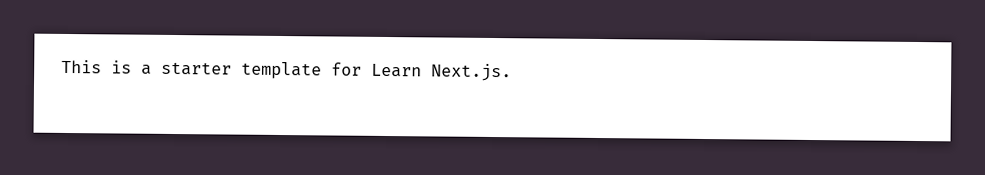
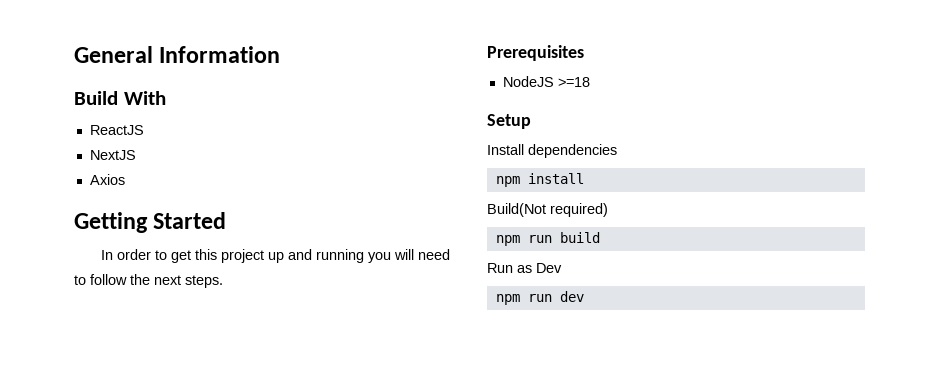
[61,59,512,82] This is a starter template for Learn Next.js. -> [74,46,281,63] [74,91,166,105] [89,125,144,135] [89,150,136,160] [89,174,125,185] [74,212,227,233] [100,249,450,263] [74,274,223,288] [487,45,584,61] [502,76,590,87] [487,114,531,129] [487,144,617,158] [495,173,584,187] [487,203,608,217] [495,232,600,246] [487,263,562,273] [495,291,584,305] General Information // Build With // ReactJS // NextJS // Axios // Getting Started // In order to get this project up and running you will need to follow the next steps. // Prerequisites // NodeJS >=18 // Setup // Install dependencies // npm install // Build(Not required) // npm run build // Run as Dev // npm run dev

